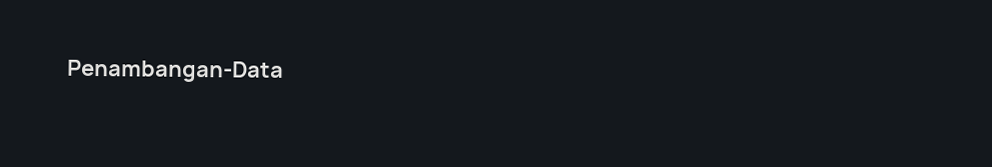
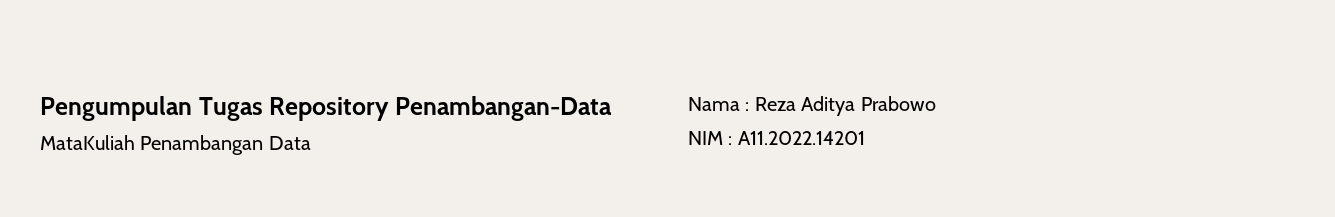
[67,59,284,83] Penambangan-Data -> [40,96,613,121] [40,135,311,155] [688,96,936,116] [688,131,865,145] Pengumpulan Tugas Repository Penambangan-Data // MataKuliah Penambangan Data // Nama : Reza Aditya Prabowo // NIM : A11.2022.14201

